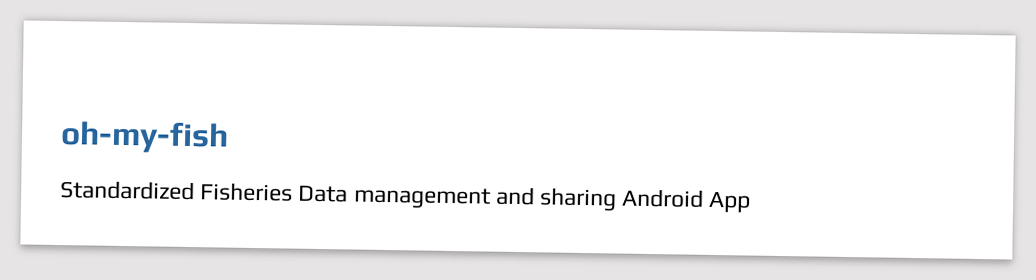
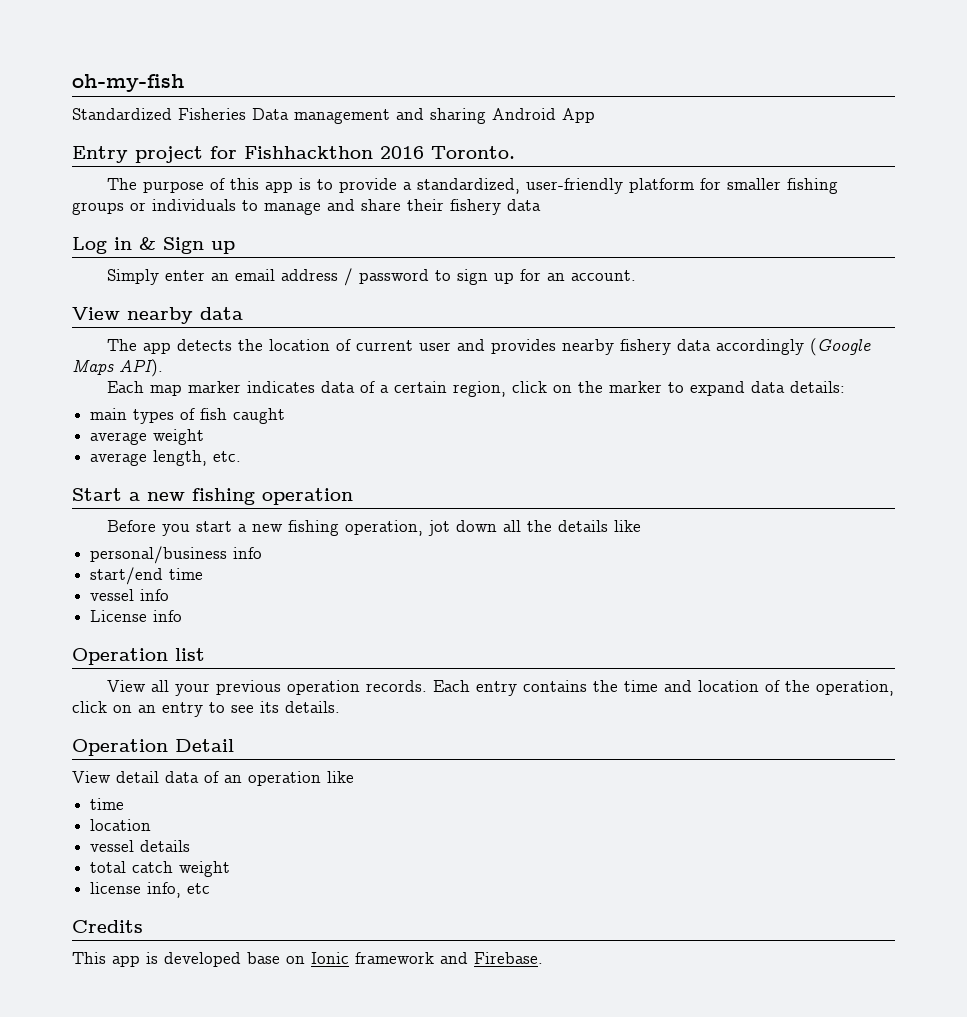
(752, 202) none -> [72,146,515,163] [106,178,838,194] [72,199,541,215] [72,237,235,254] [106,268,636,286] [72,307,243,324] [106,338,871,356] [72,359,163,377] [106,381,845,397] [90,408,286,424] [90,429,205,445] [90,450,242,466] [72,488,353,505] [106,520,641,536] [90,546,263,564] [90,567,204,585] [90,589,170,601] [90,610,183,622] [72,648,205,665] [106,680,894,696] [72,701,340,717] [72,739,234,756] [72,771,354,786] [90,798,125,810] [90,819,152,831] [90,840,191,852] [90,861,231,877] [90,882,211,898] [72,920,143,933] [72,952,543,967] // Entry project for Fishhackthon 2016 Toronto. // The purpose of this app is to provide a standardized, user-friendly platform for smaller fishing groups or individuals to manage and share their fishery data // Log in & Sign up // Simply enter an email address / password to sign up for an account. // View nearby data // The app detects the location of current user and provides nearby fishery data accordingly (Google Maps API). // Each map marker indicates data of a certain region, click on the marker to expand data details: // main types of fish caught // average weight // average length, etc. // Start a new fishing operation // Before you start a new fishing operation, jot down all the details like // personal/business info // start/end time // vessel info // License info // Operation list // View all your previous operation records. Each entry contains the time and location of the operation, click on an entry to see its details. // Operation Detail // View detail data of an operation like // time // location // vessel details // total catch weight // license info, etc // Credits // This app is developed base on Ionic framework and Firebase.

